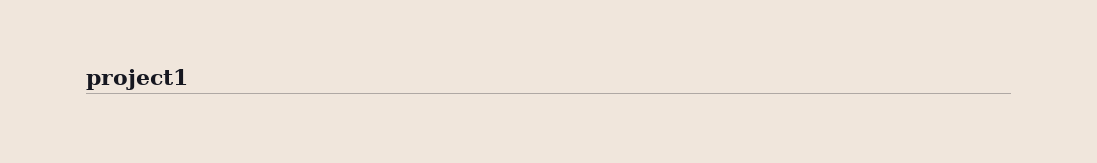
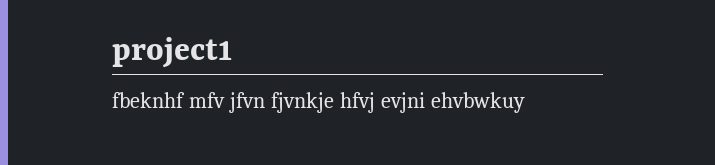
(188, 79) none -> [112,92,525,113] // fbeknhf mfv jfvn fjvnkje hfvj evjni ehvbwkuy

